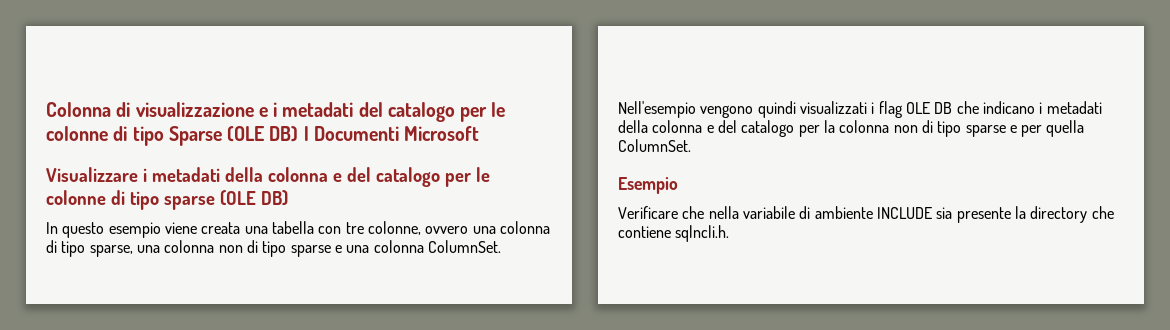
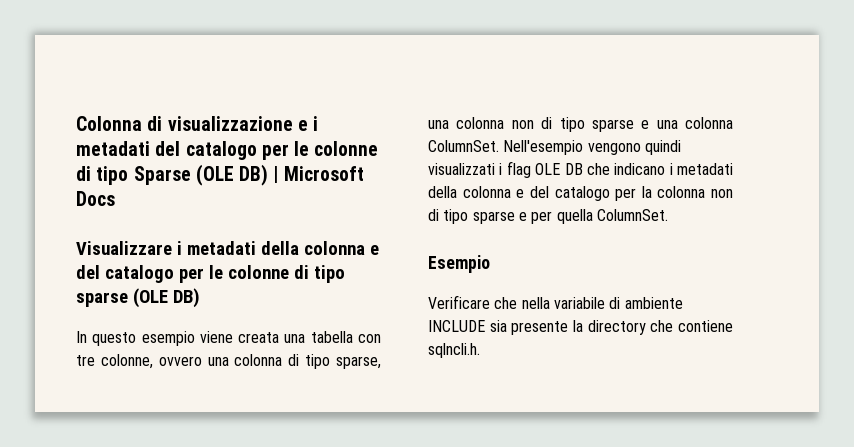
[313,126,399,141] Documenti -> (279, 174) none
(480, 133) none -> [76,191,115,206] Docs

